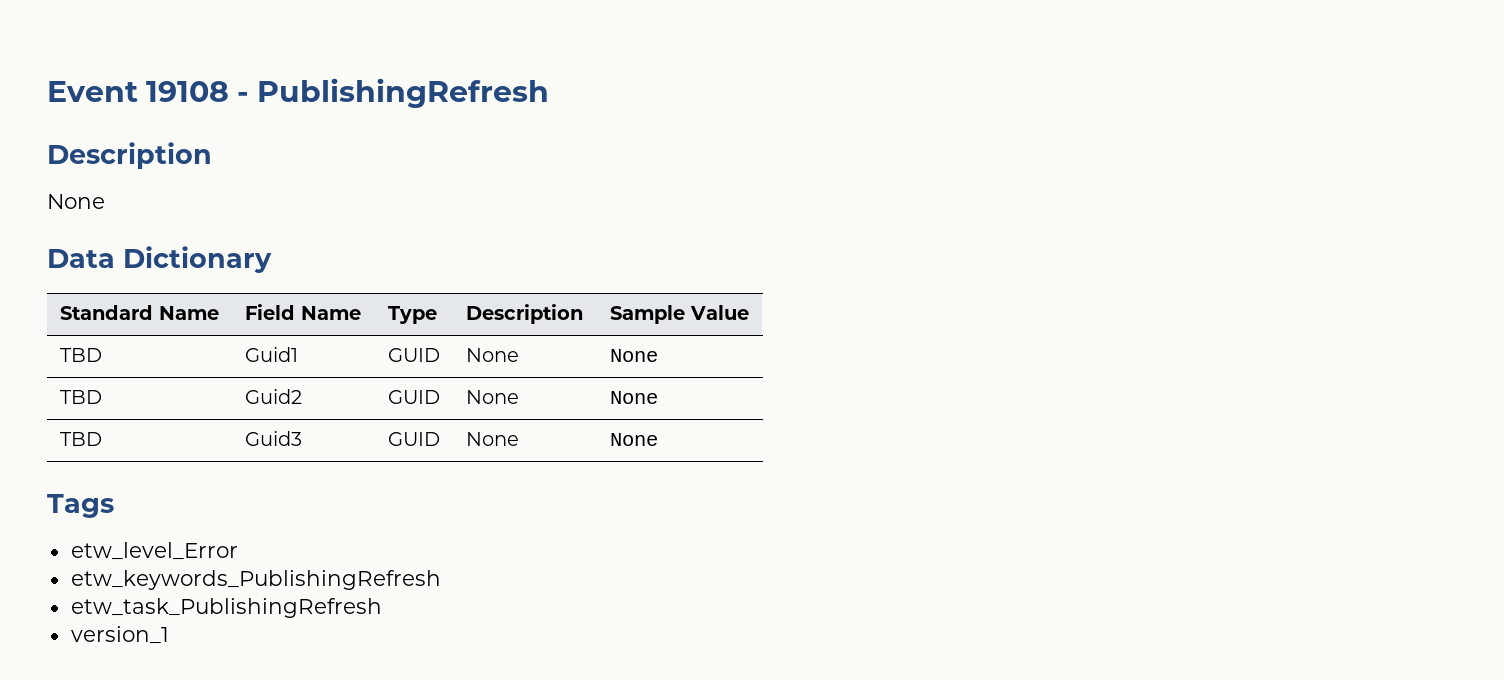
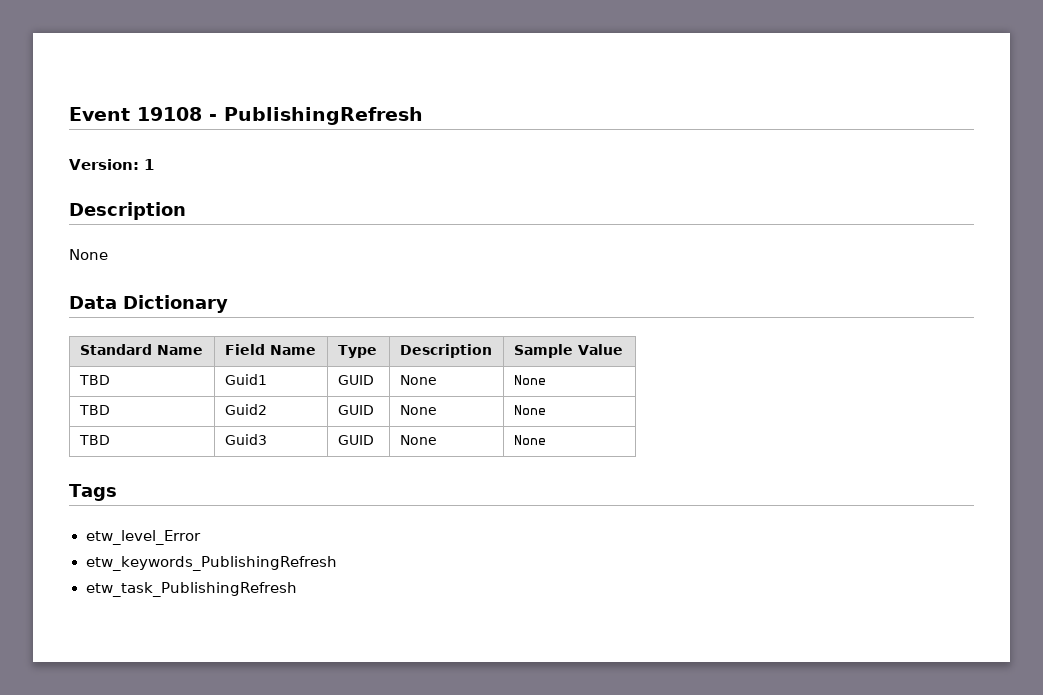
(550, 93) none -> [69,159,154,170] // Version: 1
[70,626,169,644] // version_1 -> (297, 589) none

